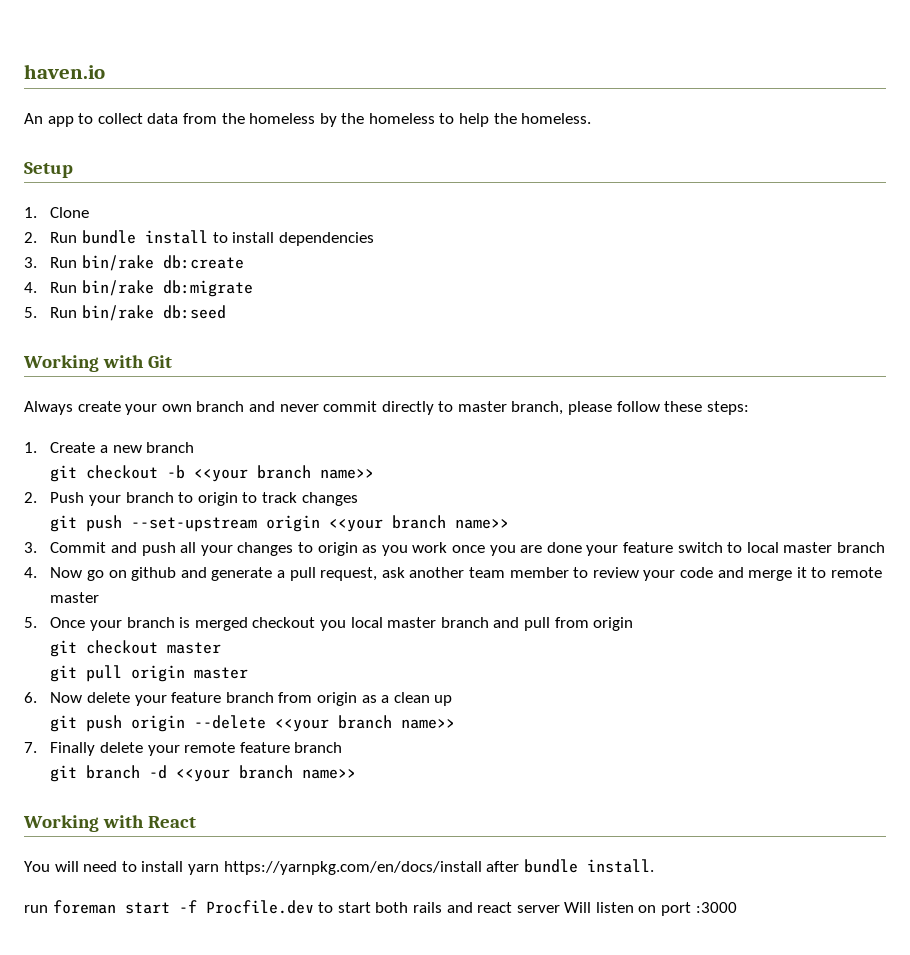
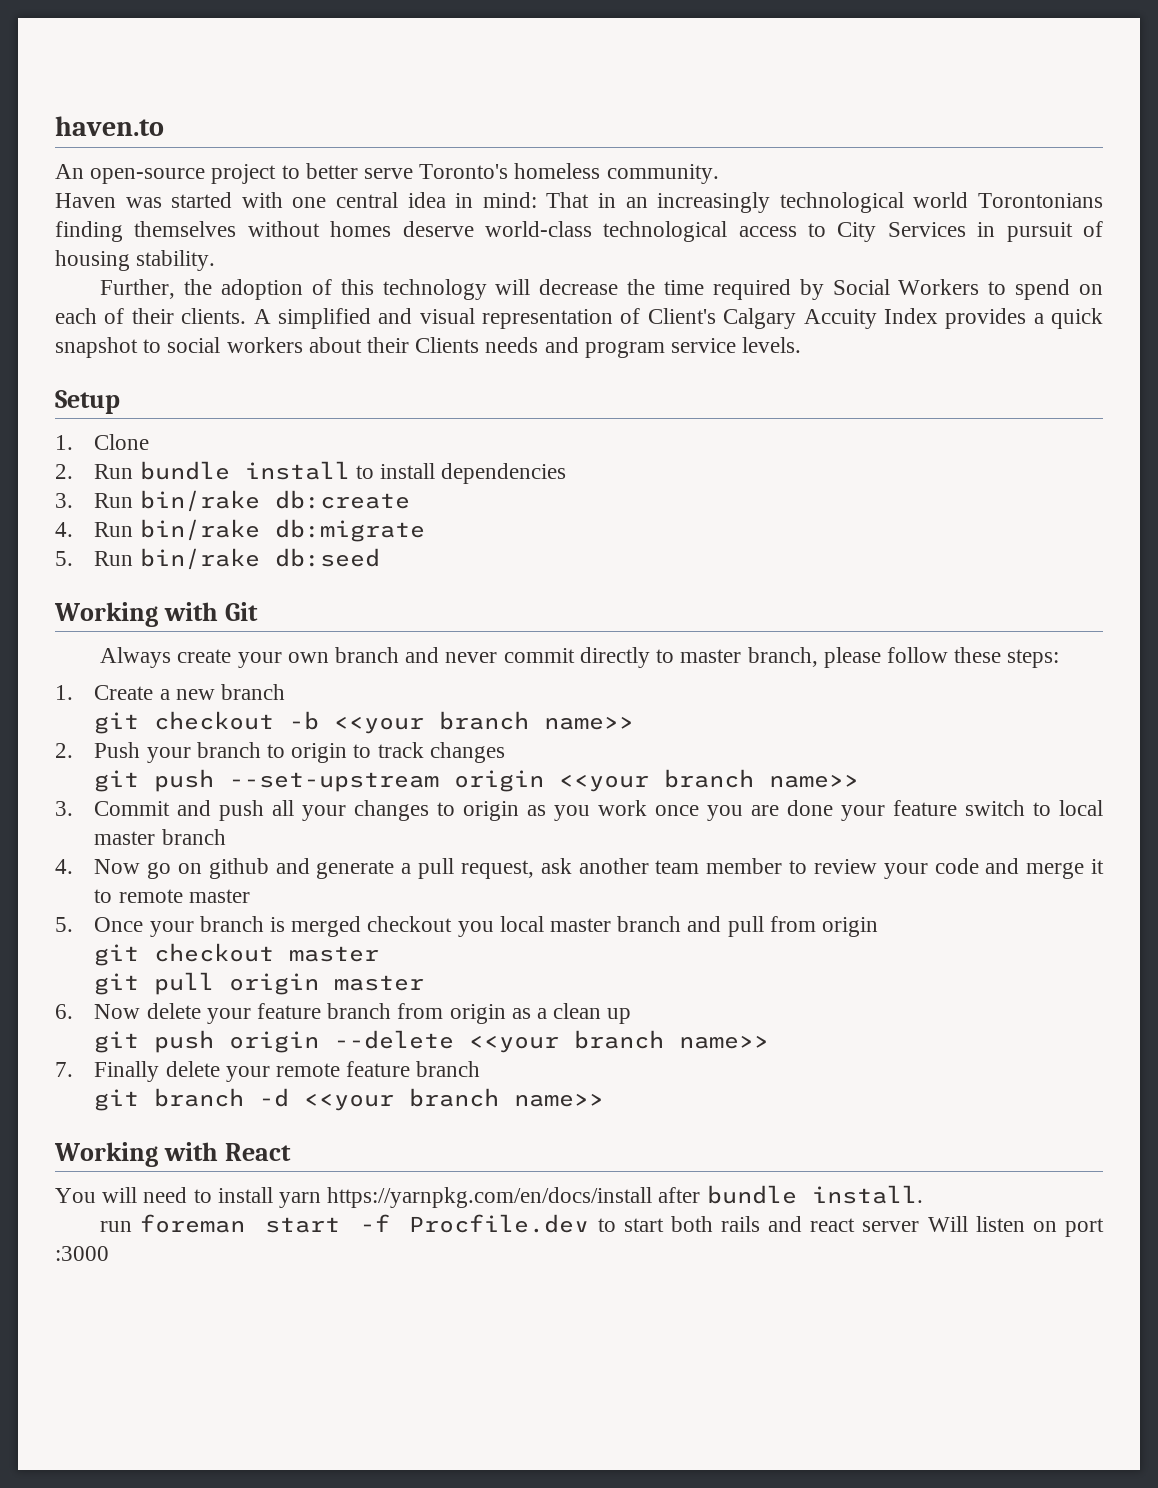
[24,64,105,79] haven.io -> [55,116,164,136] haven.to
[47,113,592,127] app to collect data from the homeless by the homeless to help the homeless. -> [90,163,719,184] [55,192,1104,213] [55,221,1103,242] [55,250,216,271] [100,279,1104,300] [55,308,1103,329] [55,337,802,358] open-source project to better serve Toronto's homeless community. // Haven was started with one central idea in mind: That in an increasingly technological world Torontonians finding themselves without homes deserve world-class technological access to City Services in pursuit of housing stability. // Further, the adoption of this technology will decrease the time required by Social Workers to spend on each of their clients. A simplified and visual representation of Client's Calgary Accuity Index provides a quick snapshot to social workers about their Clients needs and program service levels.

